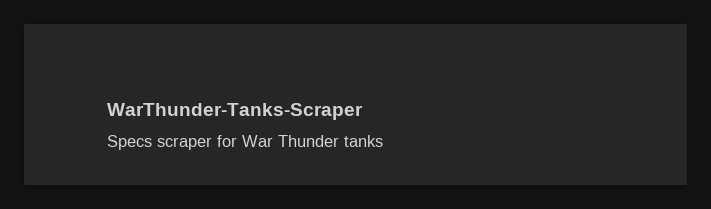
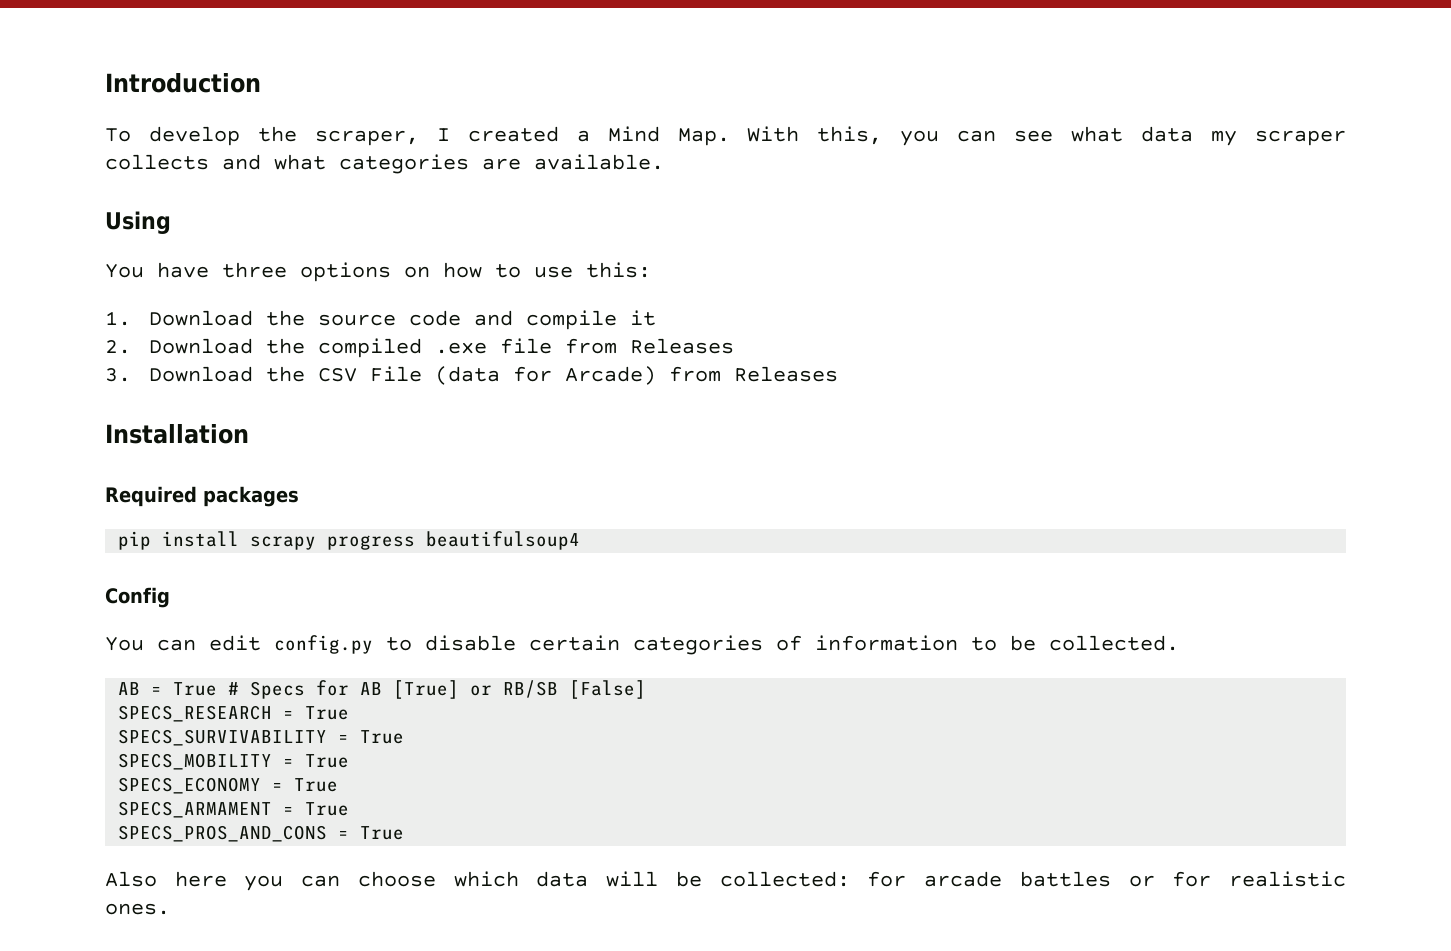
[107,103,363,120] [107,135,383,150] WarThunder-Tanks-Scraper // Specs scraper for War Thunder tanks -> [105,73,261,93] [105,126,1347,146] [105,154,664,174] [105,211,171,234] [105,262,651,282] [105,310,656,330] [105,338,734,358] [105,366,838,385] [105,424,249,444] [105,486,299,507] [118,531,581,550] [105,587,170,608] [105,635,1179,655] [118,680,647,699] [118,705,350,722] [118,729,405,746] [118,753,350,770] [118,777,339,794] [118,801,350,818] [118,825,405,842] [105,871,1347,891] [105,903,170,915] Introduction // To develop the scraper, I created a Mind Map. With this, you can see what data my scraper collects and what categories are available. // Using // You have three options on how to use this: // 1. Download the source code and compile it // 2. Download the compiled .exe file from Releases // 3. Download the CSV File (data for Arcade) from Releases // Installation // Required packages // pip install scrapy progress beautifulsoup4 // Config // You can edit config.py to disable certain categories of information to be collected. // AB = True # Specs for AB [True] or RB/SB [False] // SPECS_RESEARCH = True // SPECS_SURVIVABILITY = True // SPECS_MOBILITY = True // SPECS_ECONOMY = True // SPECS_ARMAMENT = True // SPECS_PROS_AND_CONS = True // Also here you can choose which data will be collected: for arcade battles or for realistic ones.

